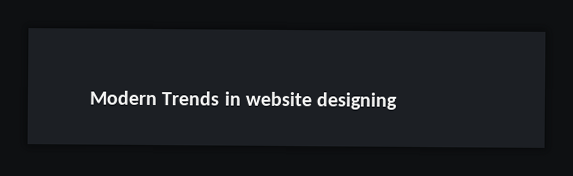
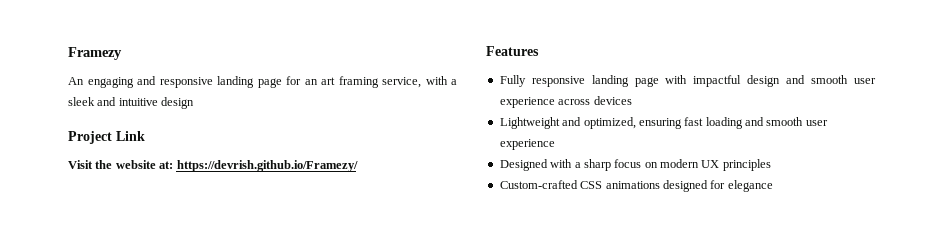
[89,90,398,110] Modern Trends in website designing -> [68,47,122,60] [68,76,457,88] [68,97,195,109] [68,131,145,144] [68,160,358,172] [486,46,539,56] [499,75,876,87] [499,96,632,108] [499,117,828,129] [499,139,555,150] [499,159,771,171] [499,180,773,192] Framezy // An engaging and responsive landing page for an art framing service, with a sleek and intuitive design // Project Link // Visit the website at: https://devrish.github.io/Framezy/ // Features // Fully responsive landing page with impactful design and smooth user experience across devices // Lightweight and optimized, ensuring fast loading and smooth user experience // Designed with a sharp focus on modern UX principles // Custom-crafted CSS animations designed for elegance

